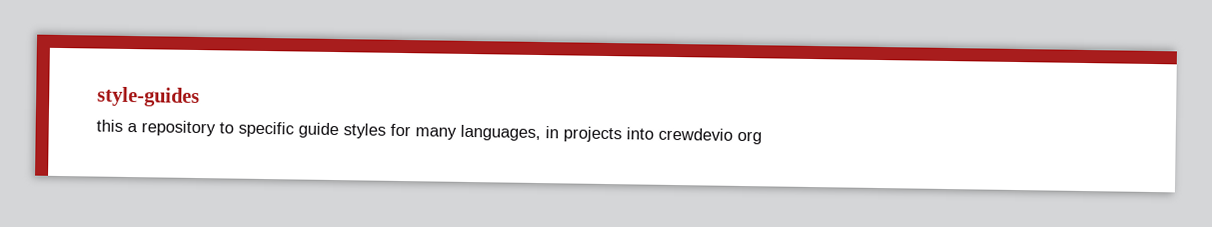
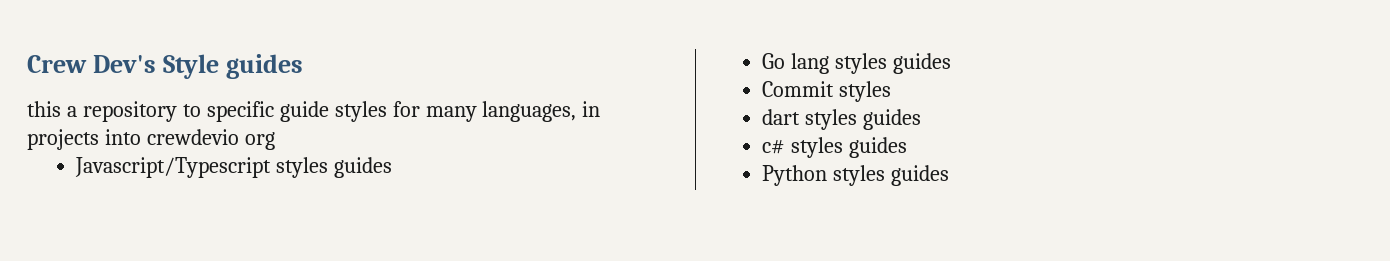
[97,86,200,108] style-guides -> [27,54,303,79] Crew Dev's Style guides
(762, 137) none -> [75,157,393,178] [762,53,952,74] [762,81,892,102] [762,109,922,130] [762,137,908,158] [762,165,950,186] // Javascript/Typescript styles guides // Go lang styles guides // Commit styles // dart styles guides // c# styles guides // Python styles guides

